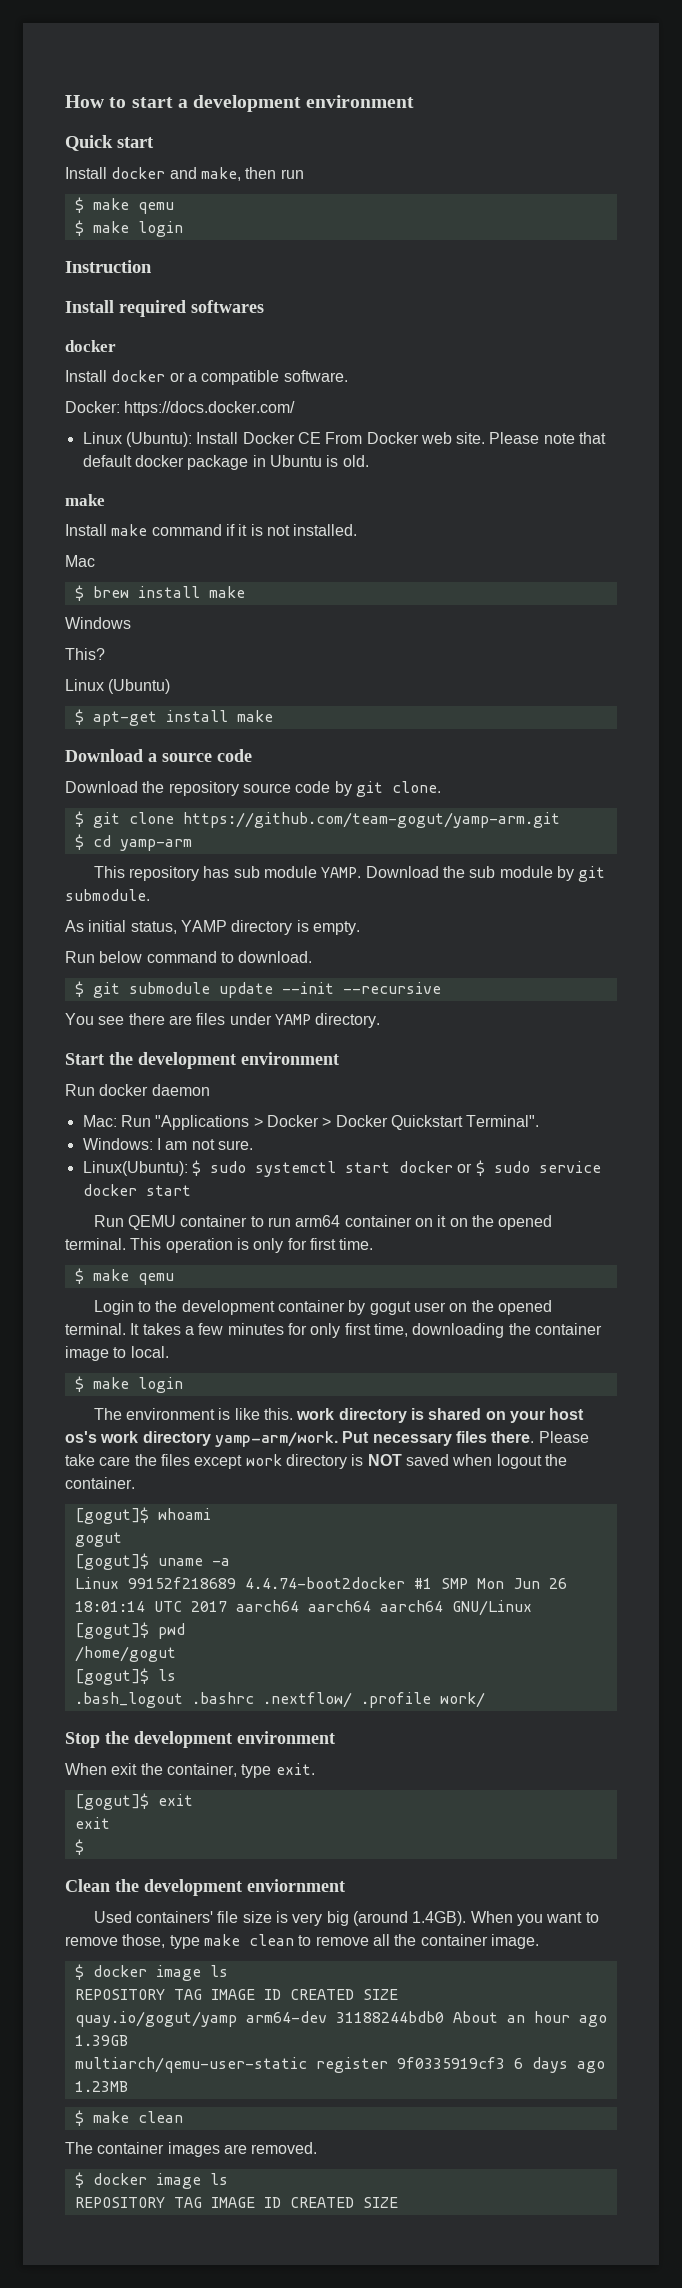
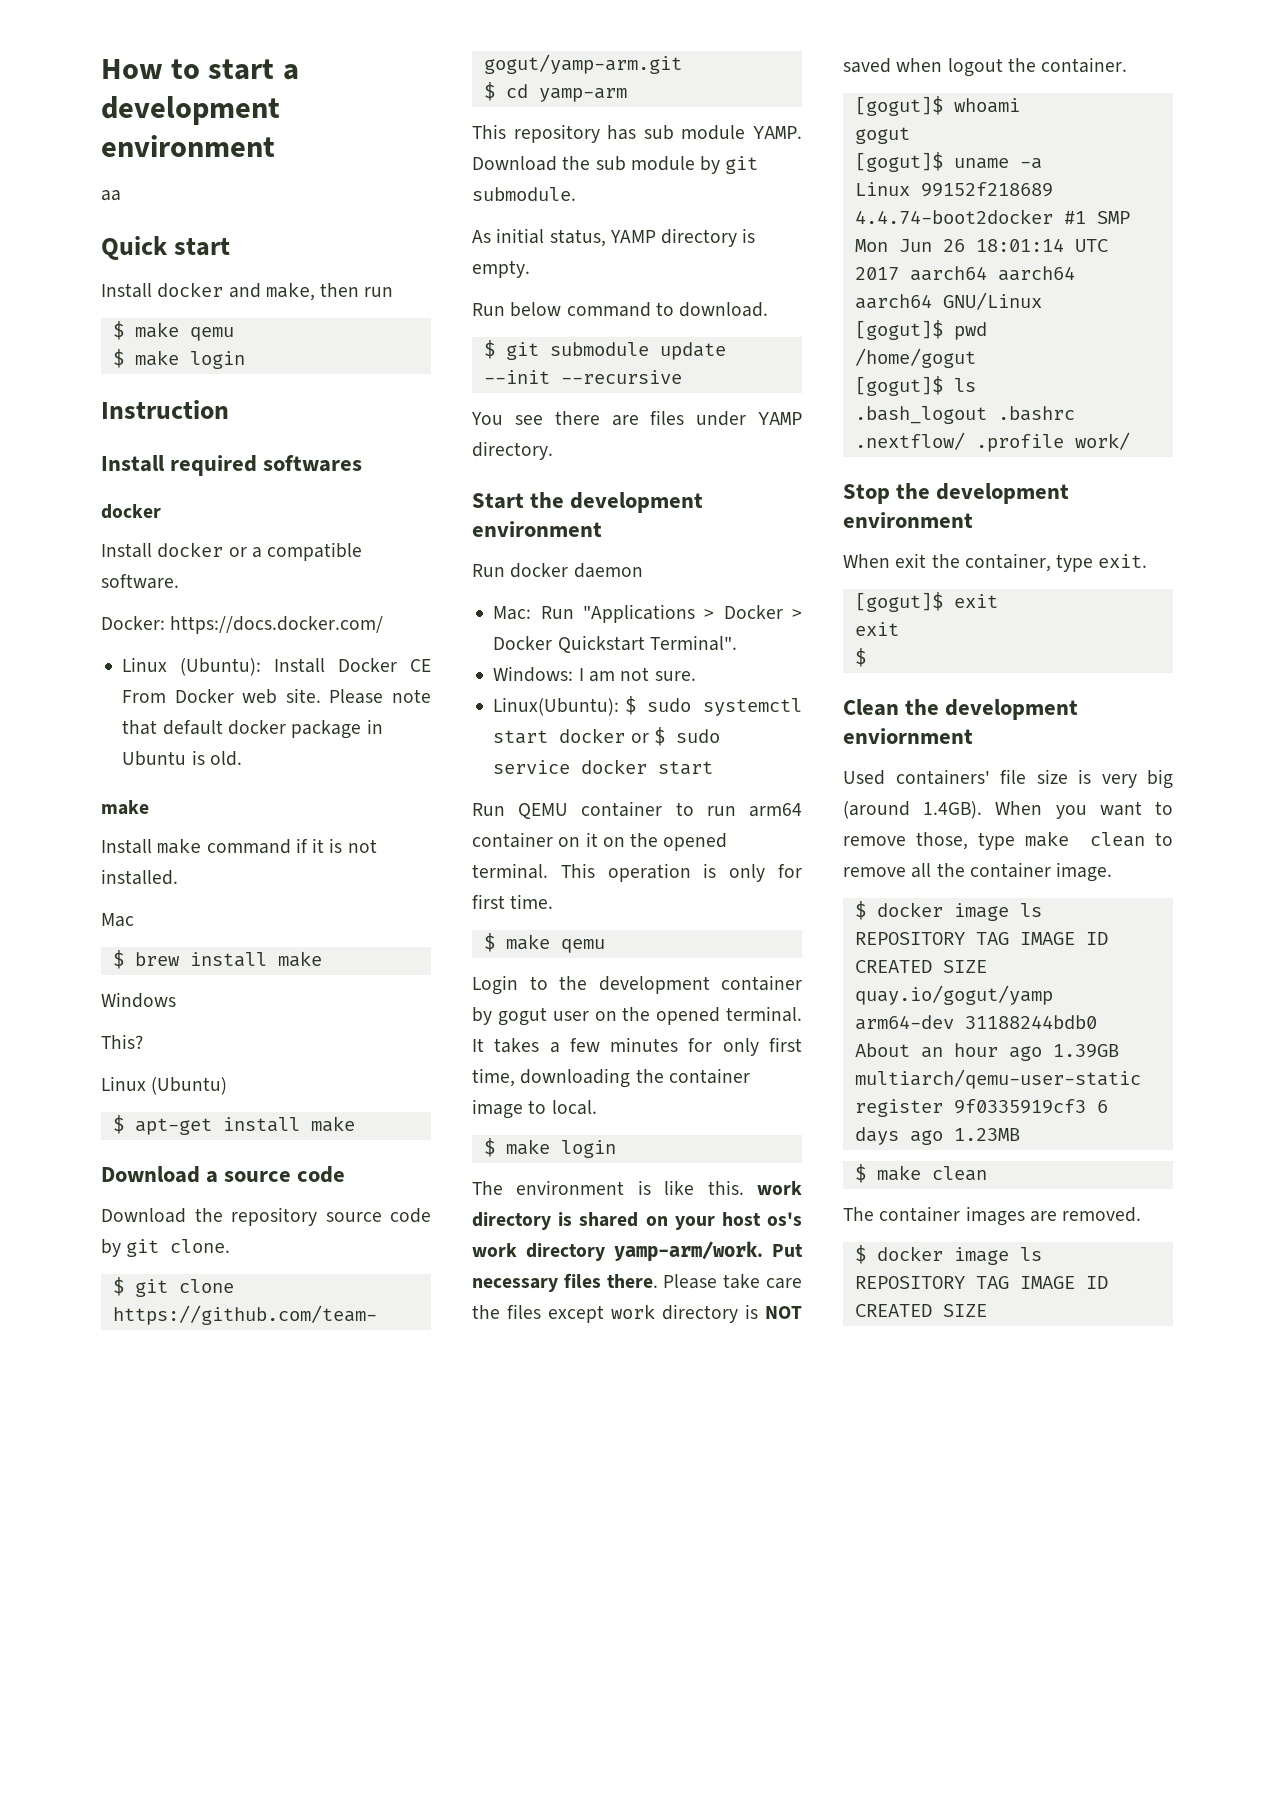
(415, 101) none -> [101,190,121,201] // aa

